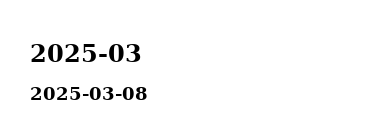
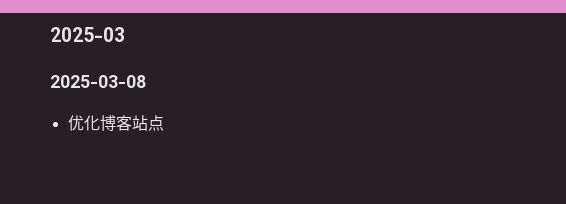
(148, 93) none -> [67,115,164,131] // 优化博客站点

